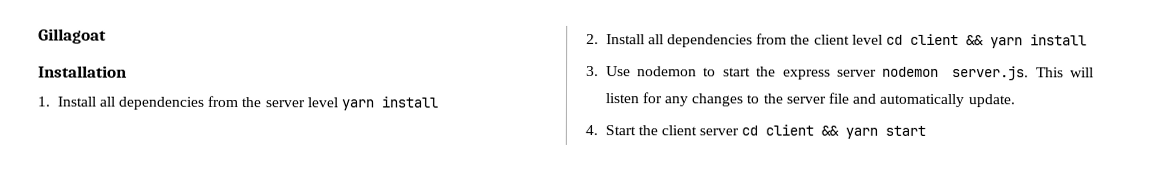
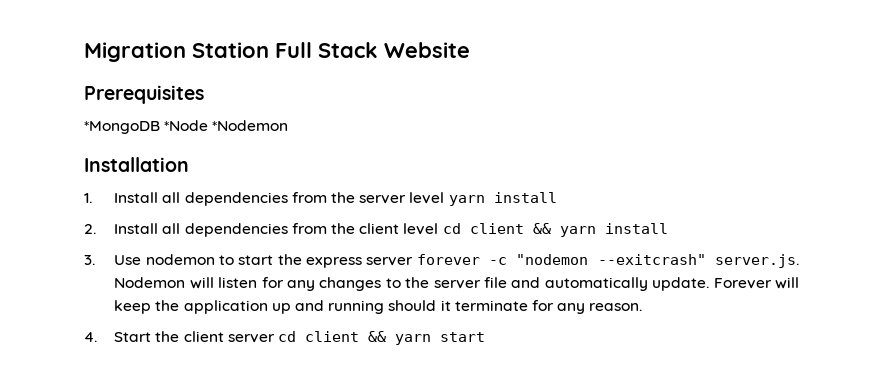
[38,28,107,44] Gillagoat -> [84,42,470,62] [84,85,204,104] [84,120,289,134] Migration Station Full Stack Website // Prerequisites // *MongoDB *Node *Nodemon
[882,66,1064,81] nodemon server.js. This -> [416,254,799,268] [114,277,186,288] forever -c "nodemon --exitcrash" server.js. Nodemon
(1015, 101) none -> [713,277,799,289] [114,300,643,314] Forever will keep the application up and running should it terminate for any reason.

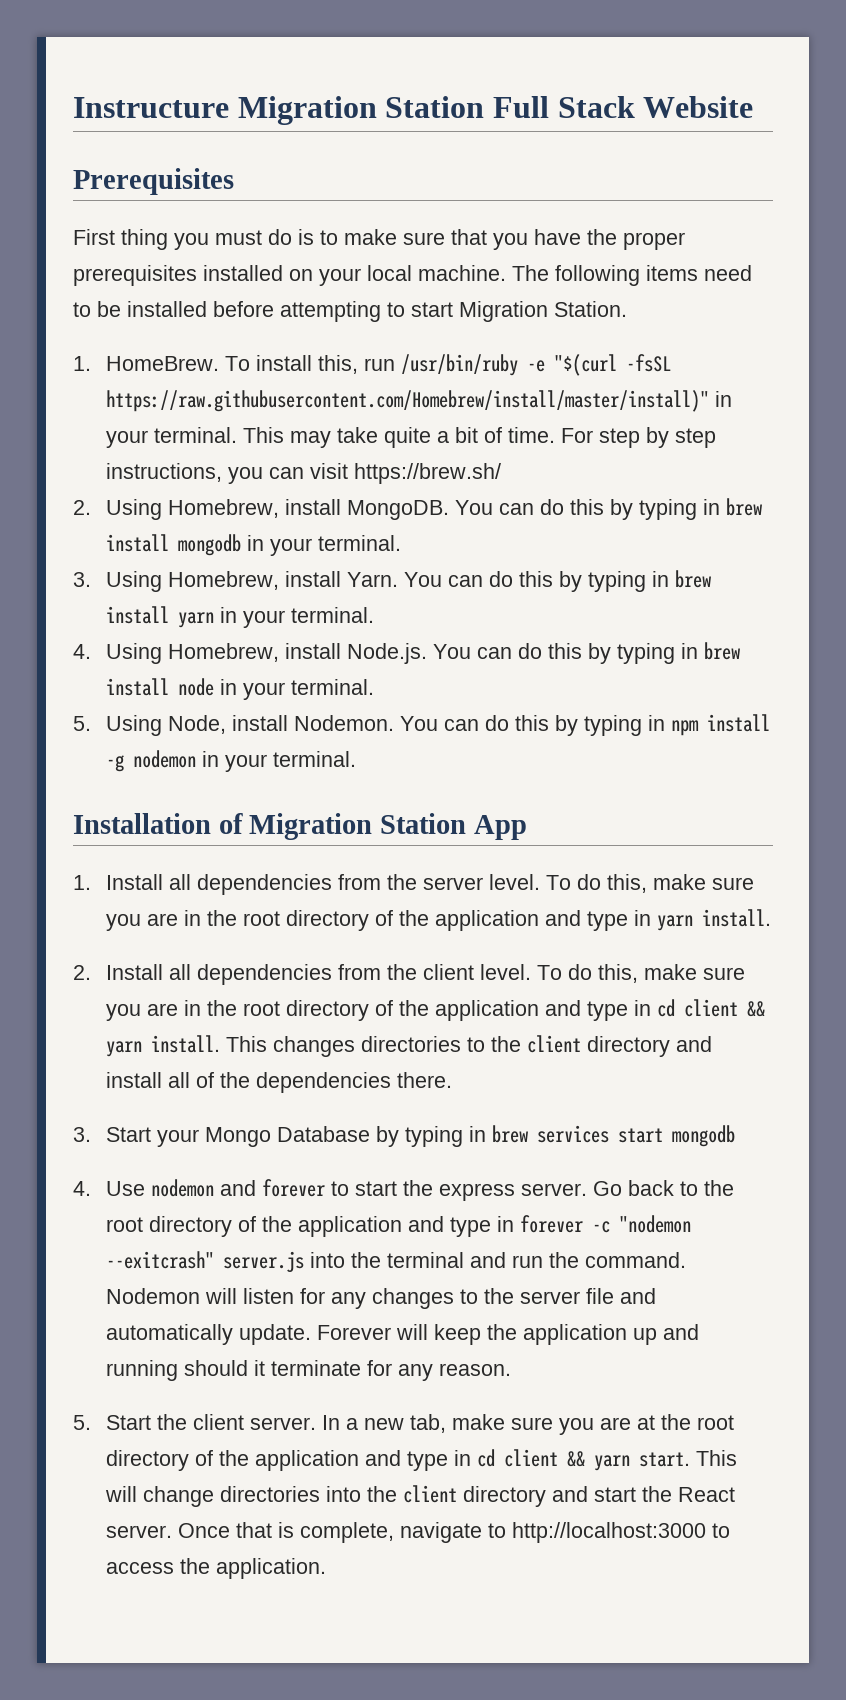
(84, 52) none -> [73,97,229,118] Instructure
[84,120,289,134] [84,157,189,172] *MongoDB *Node *Nodemon // Installation -> [73,229,685,250] [73,265,752,286] [73,301,627,322] [73,354,672,376] [106,390,733,412] [106,427,717,448] [106,463,502,484] [73,498,763,520] [106,534,402,556] [73,570,712,592] [106,606,375,628] [73,642,741,664] [106,678,375,700] [73,714,771,736] [106,750,357,772] [73,813,527,840] First thing you must do is to make sure that you have the proper prerequisites installed on your local machine. The following items need to be installed before attempting to start Migration Station. // 1. HomeBrew. To install this, run /usr/bin/ruby -e "$(curl -fsSL https://raw.githubusercontent.com/Homebrew/install/master/install)" in your terminal. This may take quite a bit of time. For step by step instructions, you can visit https://brew.sh/ // 2. Using Homebrew, install MongoDB. You can do this by typing in brew install mongodb in your terminal. // 3. Using Homebrew, install Yarn. You can do this by typing in brew install yarn in your terminal. // 4. Using Homebrew, install Node.js. You can do this by typing in brew install node in your terminal. // 5. Using Node, install Nodemon. You can do this by typing in npm install -g nodemon in your terminal. // Installation of Migration Station App
[409,192,557,206] level yarn install -> [489,874,755,893] [106,909,772,931] level. To do this, make sure you are in the root directory of the application and type in yarn install.
[403,223,668,237] [84,254,799,268] level cd client && yarn install // 3. Use nodemon to start the express server forever -c "nodemon --exitcrash" server.js. -> [480,964,746,983] [106,999,766,1021] [106,1035,713,1057] [106,1072,453,1093] [73,1125,736,1147] [73,1179,735,1201] [106,1215,692,1237] [106,1251,687,1273] level. To do this, make sure you are in the root directory of the application and type in cd client && yarn install. This changes directories to the client directory and install all of the dependencies there. // 3. Start your Mongo Database by typing in brew services start mongodb // 4. Use nodemon and forever to start the express server. Go back to the root directory of the application and type in forever -c "nodemon --exitcrash" server.js into the terminal and run the command.
[84,332,97,342] 4. -> [73,1415,91,1430] 5.
[227,331,486,345] server cd client && yarn start -> [250,1414,735,1435] [106,1449,738,1471] [105,1485,736,1507] [106,1522,731,1543] [106,1558,327,1579] server. In a new tab, make sure you are at the root directory of the application and type in cd client && yarn start. This will change directories into the client directory and start the React server. Once that is complete, navigate to http://localhost:3000 to access the application.

